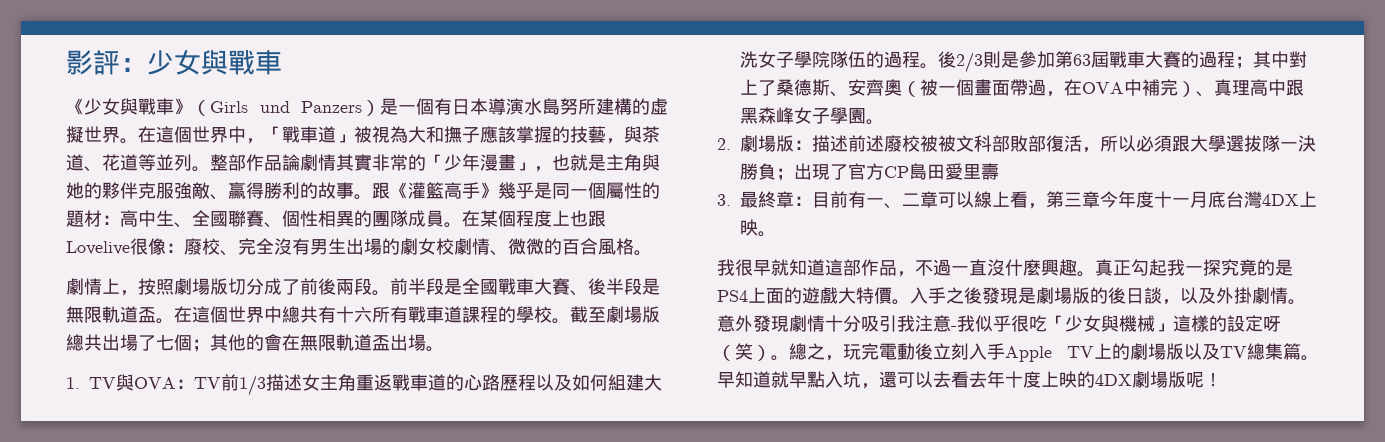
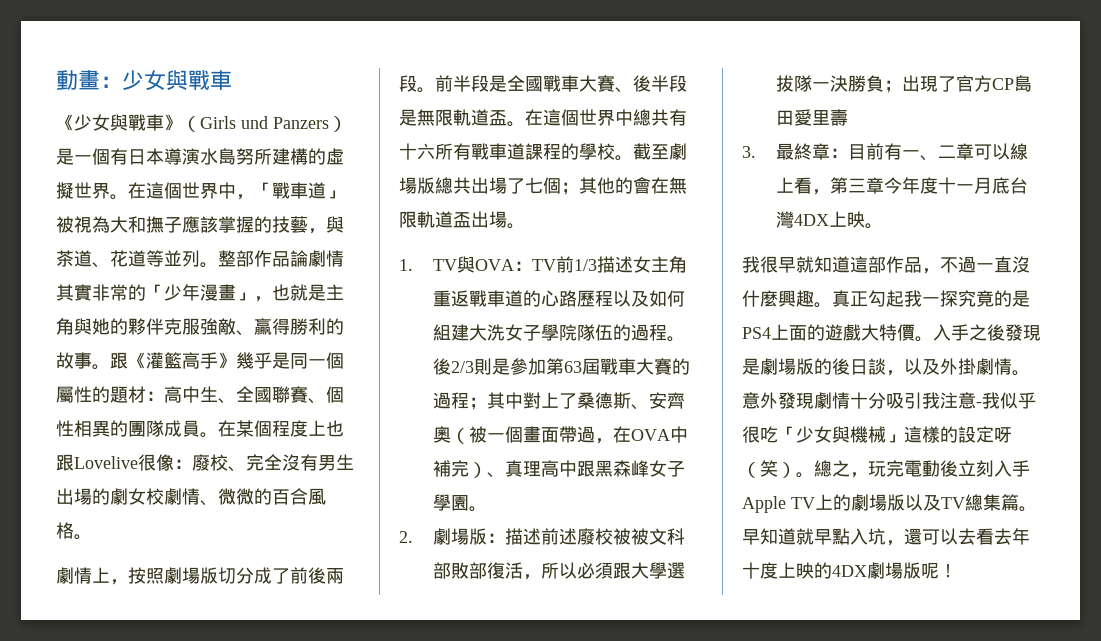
[66,50,120,75] 影評 -> [56,70,100,90] 動畫

